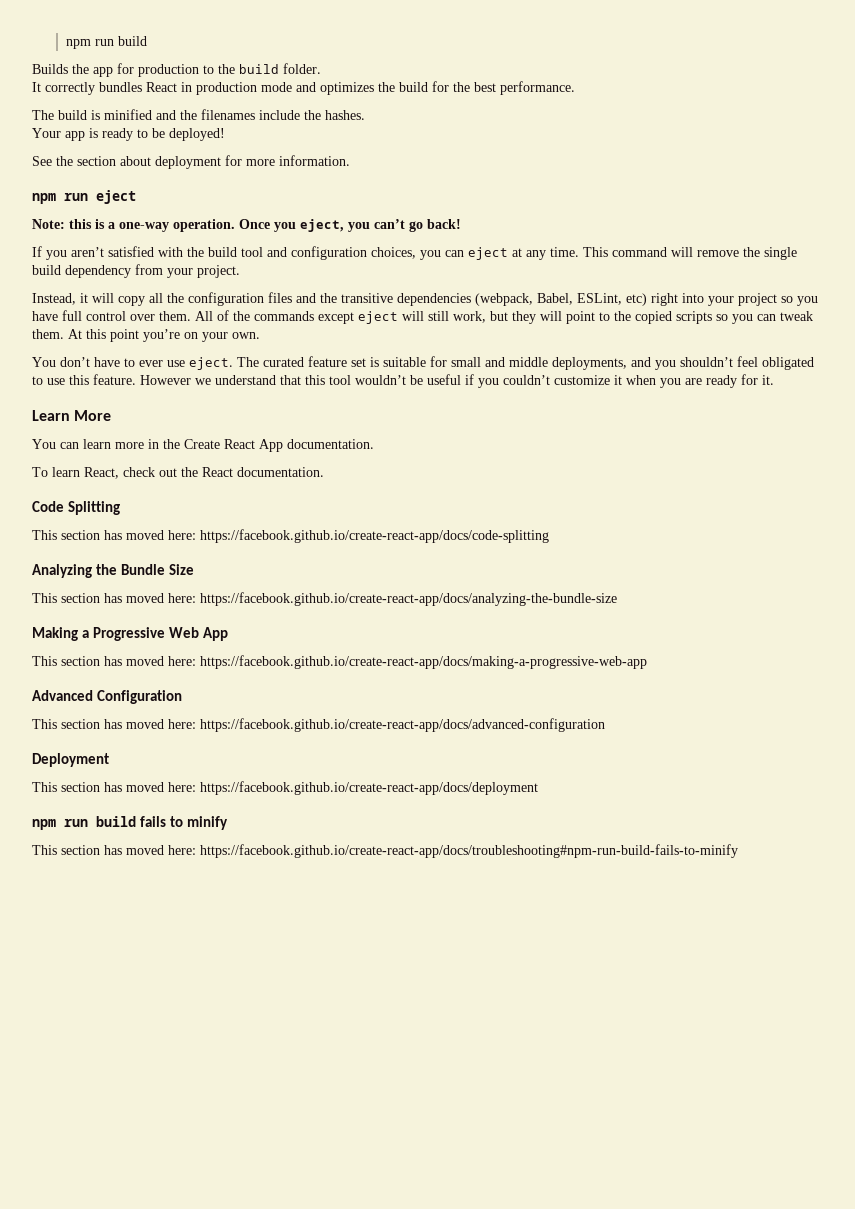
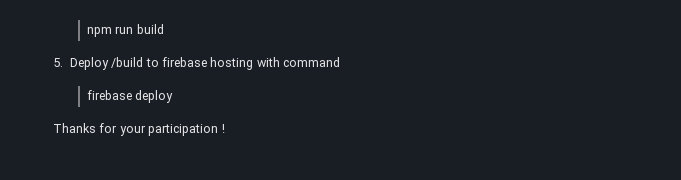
[32,63,321,77] [32,81,575,95] [32,109,365,120] [32,128,225,141] [32,155,350,169] [32,190,136,204] [32,219,461,232] [32,246,797,260] [32,264,240,278] [32,292,818,306] [32,310,813,324] [32,329,260,342] [32,356,814,370] [32,374,774,388] [32,410,112,421] [32,439,374,452] [32,467,324,479] [32,501,120,515] [32,529,549,543] [32,564,194,578] [32,592,617,606] [32,627,228,641] [32,655,647,669] [32,690,182,704] [32,718,605,732] [32,753,109,767] [32,781,538,795] [32,816,228,830] [32,844,738,858] Builds the app for production to the build folder. // It correctly bundles React in production mode and optimizes the build for the best performance. // The build is minified and the filenames include the hashes. // Your app is ready to be deployed! // See the section about deployment for more information. // npm run eject // Note: this is a one-way operation. Once you eject, you can’t go back! // If you aren’t satisfied with the build tool and configuration choices, you can eject at any time. This command will remove the single build dependency from your project. // Instead, it will copy all the configuration files and the transitive dependencies (webpack, Babel, ESLint, etc) right into your project so you have full control over them. All of the commands except eject will still work, but they will point to the copied scripts so you can tweak them. At this point you’re on your own. // You don’t have to ever use eject. The curated feature set is suitable for small and middle deployments, and you shouldn’t feel obligated to use this feature. However we understand that this tool wouldn’t be useful if you couldn’t customize it when you are ready for it. // Learn More // You can learn more in the Create React App documentation. // To learn React, check out the React documentation. // Code Splitting // This section has moved here: https://facebook.github.io/create-react-app/docs/code-splitting // Analyzing the Bundle Size // This section has moved here: https://facebook.github.io/create-react-app/docs/analyzing-the-bundle-size // Making a Progressive Web App // This section has moved here: https://facebook.github.io/create-react-app/docs/making-a-progressive-web-app // Advanced Configuration // This section has moved here: https://facebook.github.io/create-react-app/docs/advanced-configuration // Deployment // This section has moved here: https://facebook.github.io/create-react-app/docs/deployment // npm run build fails to minify // This section has moved here: https://facebook.github.io/create-react-app/docs/troubleshooting#npm-run-build-fails-to-minify -> [53,57,341,70] [86,90,174,103] [53,123,225,136] 5. Deploy /build to firebase hosting with command // firebase deploy // Thanks for your participation !

